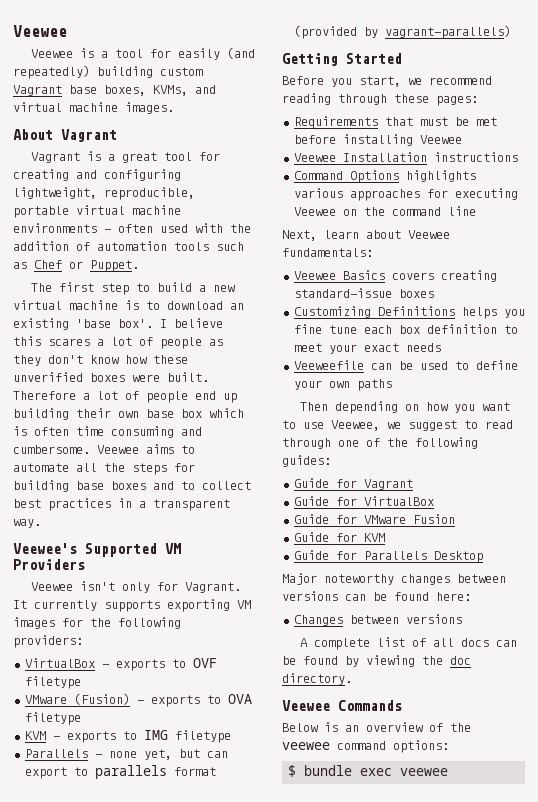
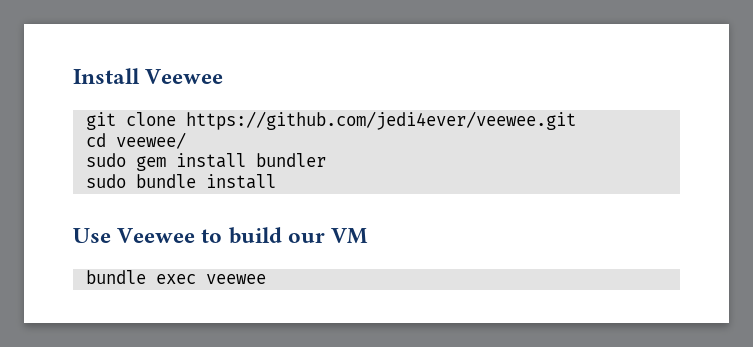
[13,25,67,37] [30,47,255,60] [13,65,203,79] [13,85,216,96] [13,102,174,114] [13,129,117,142] [30,151,220,163] [13,169,181,181] [13,187,195,200] [13,205,181,218] [13,223,251,233] [13,241,244,251] [13,260,139,272] [30,282,235,295] [13,300,244,310] [13,318,223,330] [13,336,223,349] [13,355,188,366] [13,372,209,382] [13,391,237,403] [13,408,244,420] [13,426,202,438] [13,444,195,454] [13,463,195,475] [13,480,251,492] [13,498,230,511] [13,519,41,528] [13,543,181,557] [13,559,85,570] [30,581,241,593] [13,599,251,612] [13,617,181,629] [13,635,83,648] [24,658,217,671] [24,676,81,689] [24,693,252,707] [24,712,81,725] [24,730,231,743] [24,749,228,760] [24,765,216,779] [293,25,511,39] [282,53,402,66] [282,76,492,87] [282,93,478,106] [293,116,497,129] [293,134,462,146] [293,152,518,162] [293,170,476,183] [293,188,518,201] [293,206,476,216] [282,230,450,241] [282,248,373,257] [293,270,497,282] [293,288,434,298] [293,306,525,319] [293,324,518,334] [293,343,441,354] [293,360,518,370] [293,379,392,391] [299,401,510,414] [282,420,513,431] [282,437,478,449] [282,455,331,467] [293,478,413,490] [293,496,434,506] [293,514,455,524] [293,532,385,542] [293,550,483,563] [282,573,506,585] [282,591,471,601] [293,614,462,626] [299,637,517,650] [282,655,471,667] [282,673,352,685] [282,700,402,711] [282,722,471,732] [282,740,449,753] [288,765,297,777] Veewee // Veewee is a tool for easily (and repeatedly) building custom Vagrant base boxes, KVMs, and virtual machine images. // About Vagrant // Vagrant is a great tool for creating and configuring lightweight, reproducible, portable virtual machine environments - often used with the addition of automation tools such as Chef or Puppet. // The first step to build a new virtual machine is to download an existing 'base box'. I believe this scares a lot of people as they don't know how these unverified boxes were built. Therefore a lot of people end up building their own base box which is often time consuming and cumbersome. Veewee aims to automate all the steps for building base boxes and to collect best practices in a transparent way. // Veewee's Supported VM Providers // Veewee isn't only for Vagrant. It currently supports exporting VM images for the following providers: // VirtualBox - exports to OVF filetype // VMware (Fusion) - exports to OVA filetype // KVM - exports to IMG filetype // Parallels - none yet, but can export to parallels format (provided by vagrant-parallels) // Getting Started // Before you start, we recommend reading through these pages: // Requirements that must be met before installing Veewee // Veewee Installation instructions // Command Options highlights various approaches for executing Veewee on the command line // Next, learn about Veewee fundamentals: // Veewee Basics covers creating standard-issue boxes // Customizing Definitions helps you fine tune each box definition to meet your exact needs // Veeweefile can be used to define your own paths // Then depending on how you want to use Veewee, we suggest to read through one of the following guides: // Guide for Vagrant // Guide for VirtualBox // Guide for VMware Fusion // Guide for KVM // Guide for Parallels Desktop // Major noteworthy changes between versions can be found here: // Changes between versions // A complete list of all docs can be found by viewing the doc directory. // Veewee Commands // Below is an overview of the veewee command options: // $ -> [73,68,224,84] [85,111,576,130] [85,132,186,149] [85,153,326,171] [85,174,276,189] [73,227,369,244] Install Veewee // git clone https://github.com/jedi4ever/veewee.git // cd veewee/ // sudo gem install bundler // sudo bundle install // Use Veewee to build our VM //

